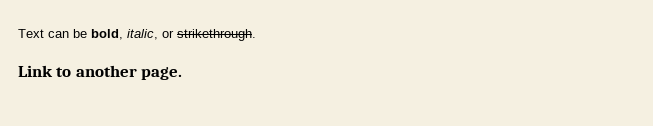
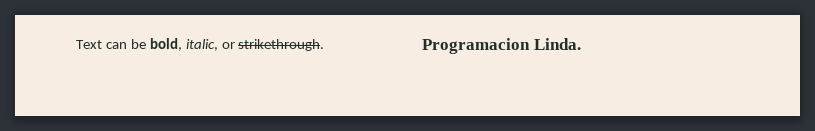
[18,65,183,80] Link to another page. -> [422,38,581,54] Programacion Linda.

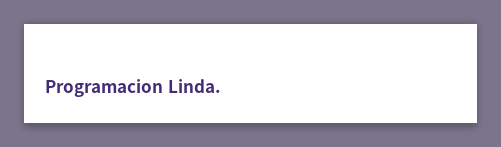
[76,38,325,51] Text can be bold, italic, or strikethrough. // -> (45, 88) none

